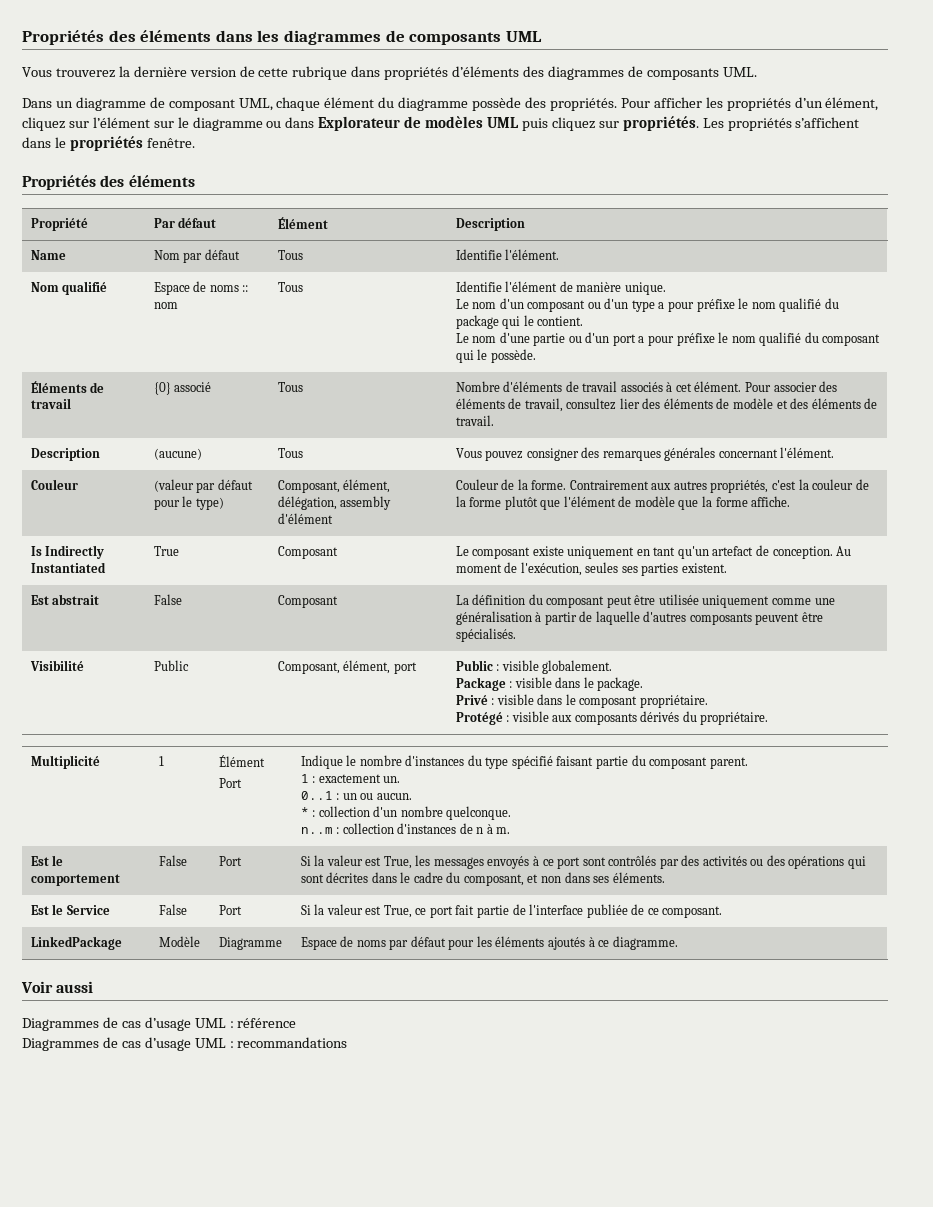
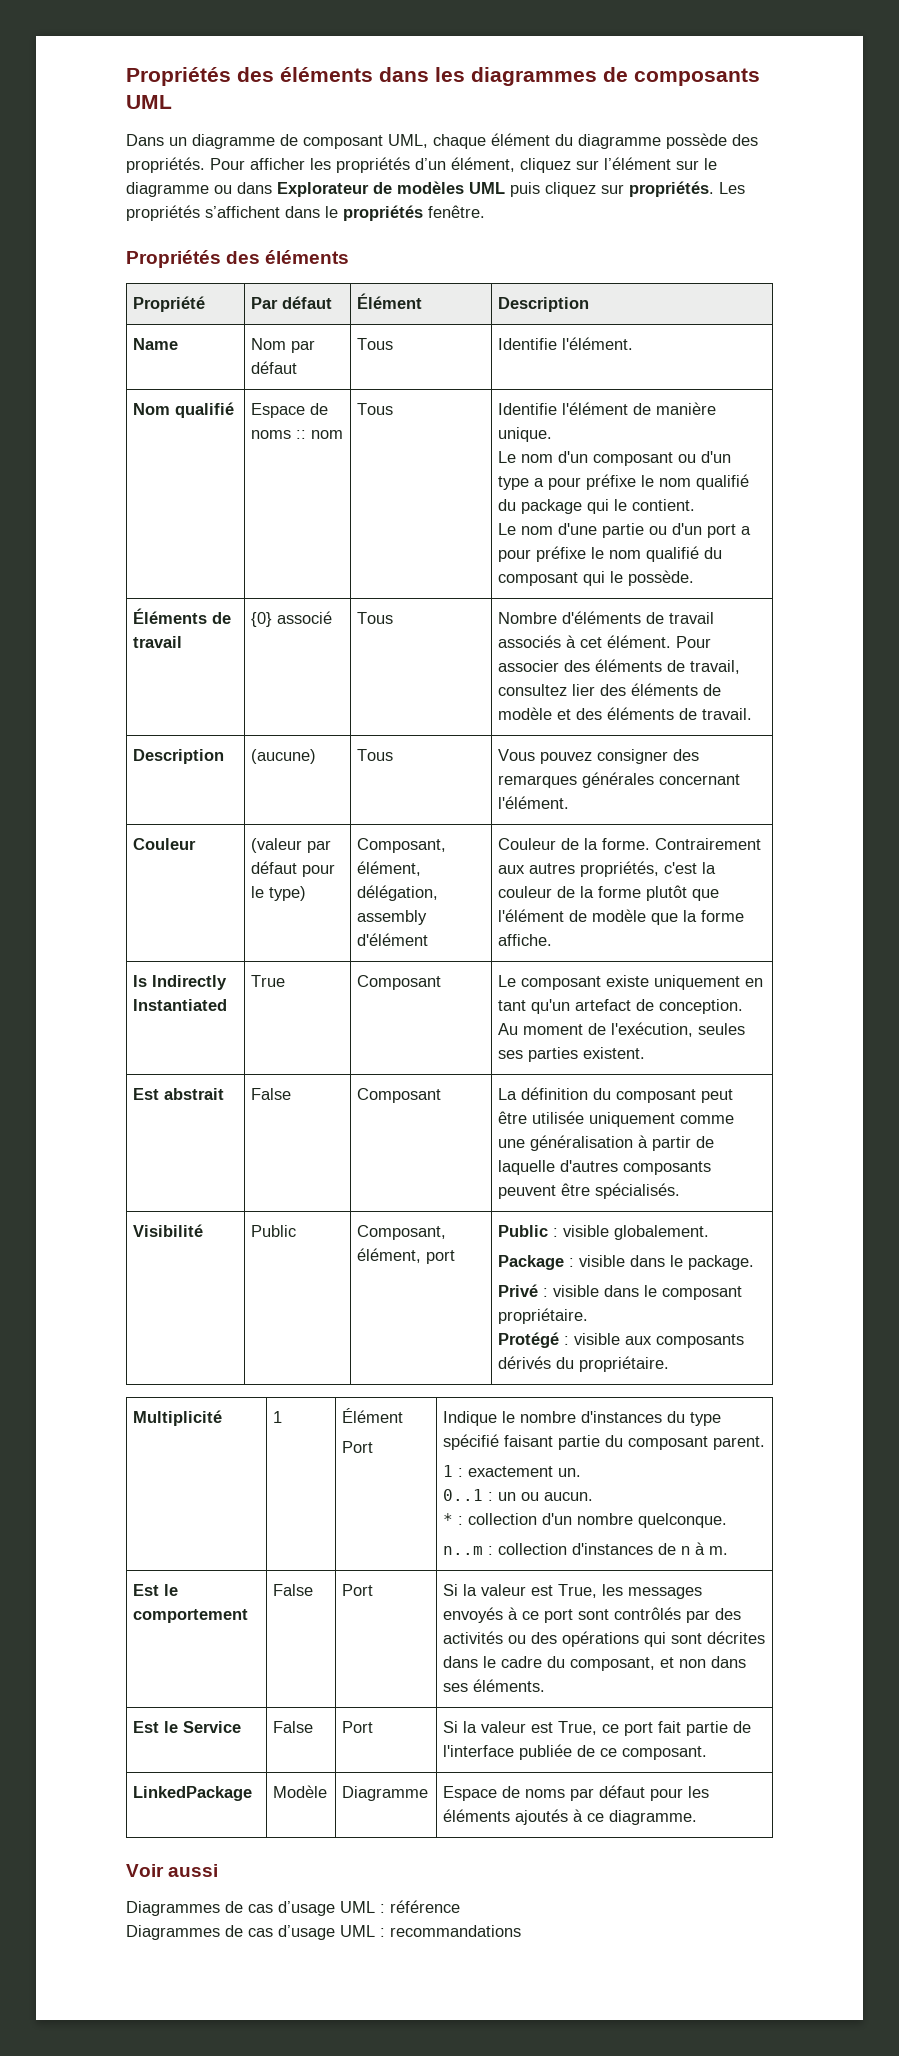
[22,66,757,80] // Vous trouverez la dernière version de cette rubrique dans propriétés d’éléments des diagrammes de composants UML. -> (172, 102) none

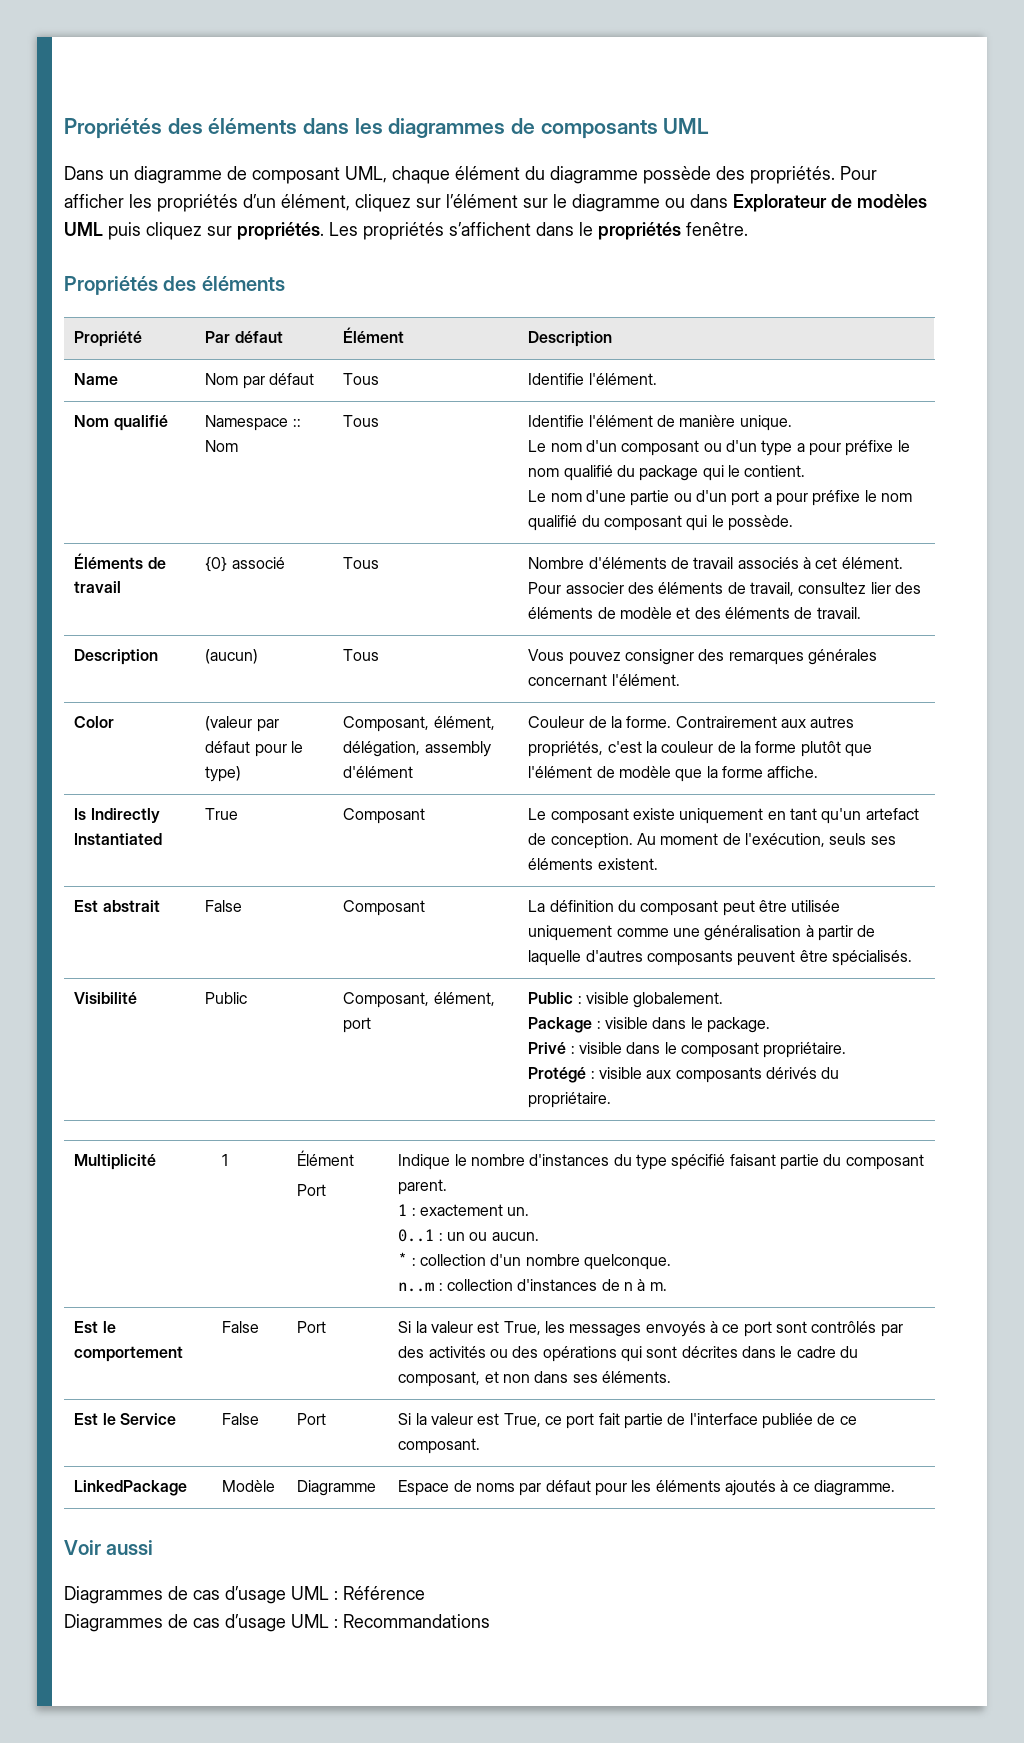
[251,403,329,418] [251,430,344,439] Espace de noms :: nom -> [205,415,301,431] [205,440,239,452] Namespace :: Nom
[251,749,317,764] (aucune) -> [205,649,259,664] (aucun)
[133,838,197,850] Couleur -> [74,716,115,728] Color
[698,1023,746,1035] [498,1047,579,1062] seules ses parties -> [829,833,896,845] [528,858,594,870] seuls ses éléments
[390,1900,460,1913] [126,1925,521,1940] référence // Diagrammes de cas d’usage UML : recommandations -> [343,1586,425,1600] [64,1614,490,1632] Référence // Diagrammes de cas d’usage UML : Recommandations

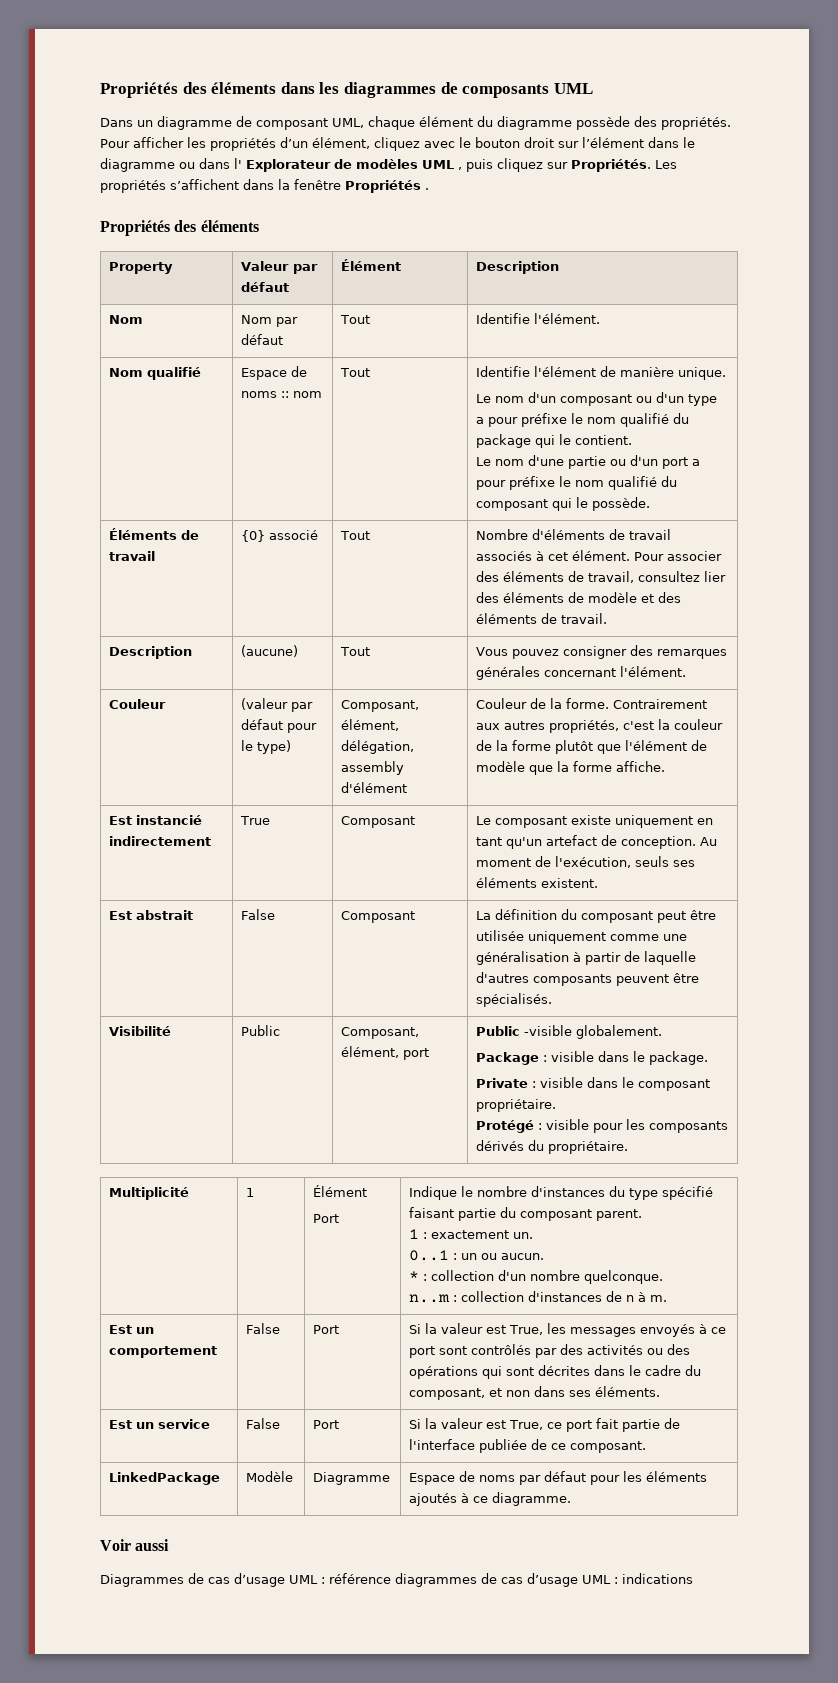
(411, 203) none -> [424,137,554,148] avec le bouton droit
[523,198,548,208] sur -> [648,137,679,148] dans
(728, 201) none -> [234,158,242,169] l'
(103, 229) none -> [458,167,462,170] ,
[237,222,324,240] propriétés. -> [571,159,651,172] Propriétés.
[579,222,748,240] le propriétés fenêtre. -> [278,179,429,193] la fenêtre Propriétés .
[74,331,143,347] [205,331,231,343] Propriété | Par -> [109,262,174,274] [241,261,319,274] Property | Valeur par
[74,373,119,385] Name -> [109,315,144,324] Nom
[343,373,380,385] Tous -> [340,315,371,324] Tout
[205,415,301,431] [205,440,239,452] [343,415,380,427] Namespace :: Nom | Tous -> [241,366,308,380] [241,391,323,398] [340,368,371,377] Espace de noms :: nom | Tout
[343,557,380,569] Tous -> [340,531,371,540] Tout
[205,649,259,664] [343,649,380,661] (aucun) | Tous -> [241,645,299,657] [340,647,371,656] (aucune) | Tout
[74,716,115,728] Color -> [109,699,167,709] Couleur
[74,808,160,823] [74,833,163,845] Is Indirectly Instantiated -> [109,815,203,825] [109,836,212,846] Est instancié indirectement
[577,992,630,1004] : visible -> [524,1025,573,1036] -visible
[528,1042,567,1054] Privé -> [476,1078,529,1088] Private
[646,1070,672,1079] aux -> [593,1119,646,1133] pour les
[102,1321,116,1333] le -> [136,1327,155,1334] un
[102,1413,177,1425] le Service -> [136,1419,211,1429] un service
[343,1586,425,1600] [64,1614,490,1632] Référence // Diagrammes de cas d’usage UML : Recommandations -> [329,1573,693,1587] référence diagrammes de cas d’usage UML : indications

